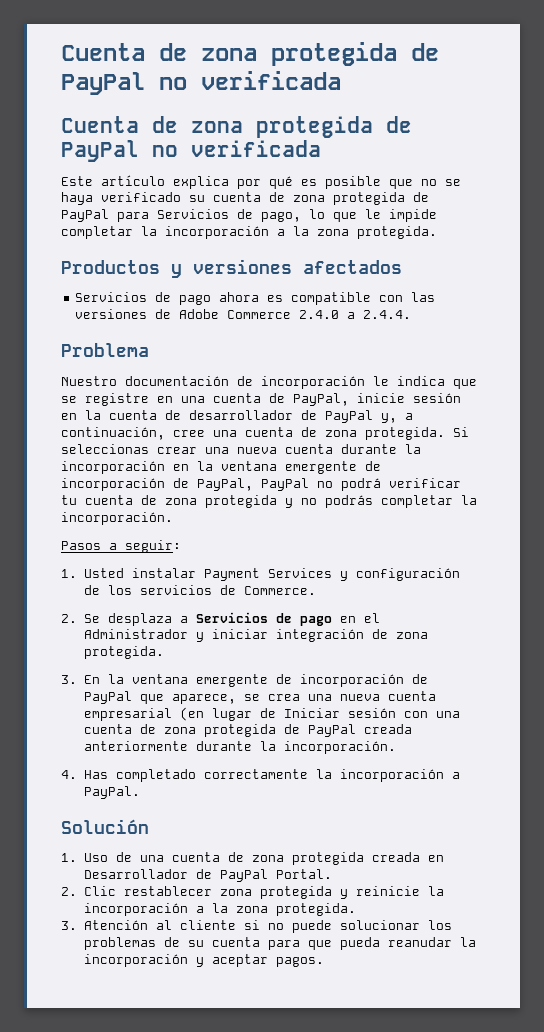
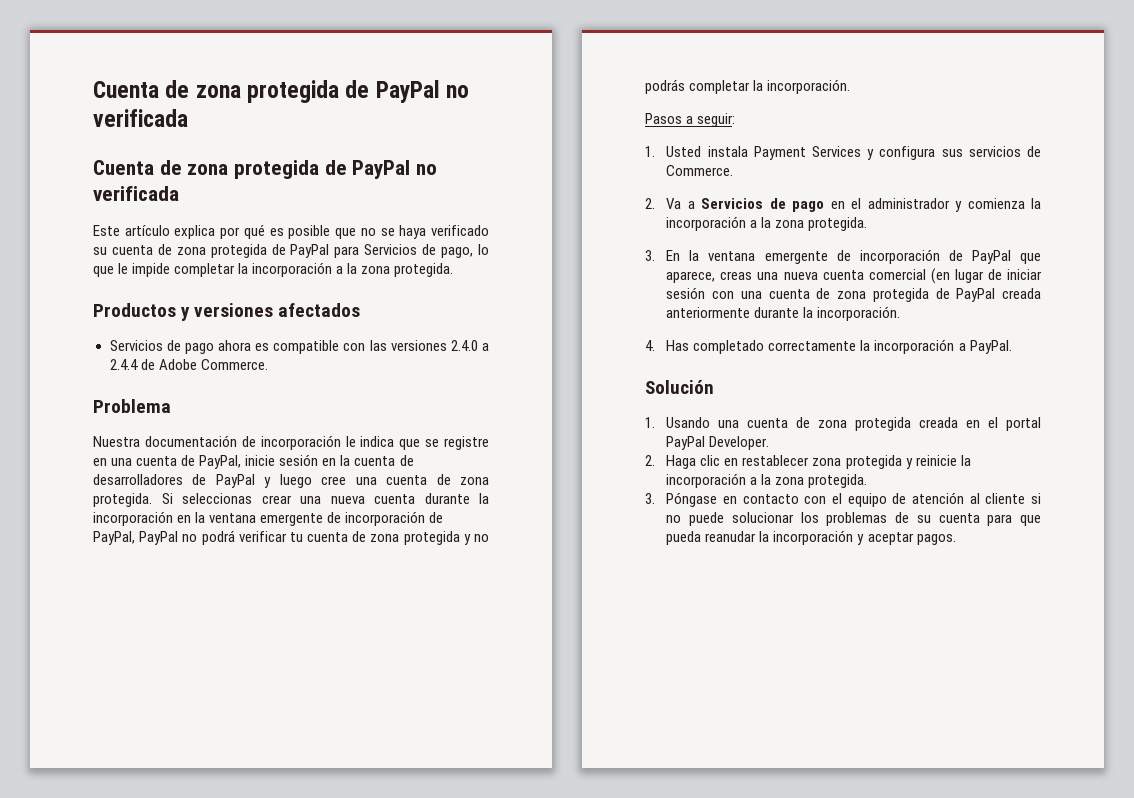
[155,309,412,319] de Adobe Commerce 2.4.0 a 2.4.4. -> [450,340,489,351] [109,359,268,370] 2.4.0 a 2.4.4 de Adobe Commerce.
[61,376,117,386] Nuestro -> [93,436,140,447] Nuestra
[189,410,413,423] [61,427,165,440] desarrollador de PayPal y, a continuación, -> [93,474,312,488] desarrolladores de PayPal y luego
[131,568,196,578] instalar -> [707,146,748,157] instala
[355,568,460,581] [83,585,132,595] configuración de los -> [879,146,963,160] configura sus
[83,613,172,626] Se desplaza -> [666,198,682,209] Va
[83,629,388,642] Administrador y iniciar integración de -> [867,198,1041,212] [666,216,772,231] administrador y comienza la incorporación a la
[243,691,436,701] [83,708,172,721] se crea una nueva cuenta empresarial -> [720,269,926,280] creas una nueva cuenta comercial
[283,708,340,718] Iniciar -> [1007,269,1042,280] iniciar
[83,852,132,862] Uso de -> [666,417,711,428] Usando
[83,869,332,882] [61,886,116,896] Desarrollador de PayPal Portal. // 2. Clic -> [988,417,1041,431] [666,436,770,450] [645,455,739,469] el portal PayPal Developer. // 2. Haga clic en
[83,920,148,930] Atención -> [666,492,964,507] Póngase en contacto con el equipo de atención

